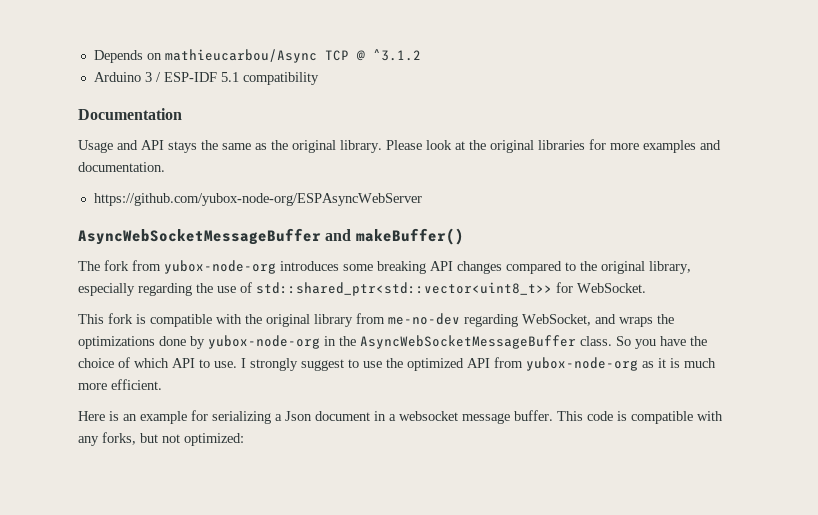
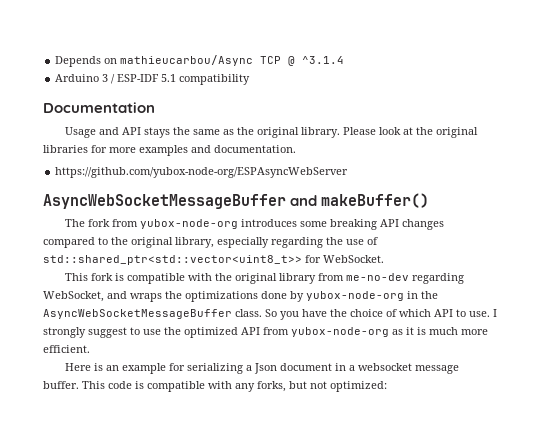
[372,49,421,61] ^3.1.2 -> [302,56,345,64] ^3.1.4

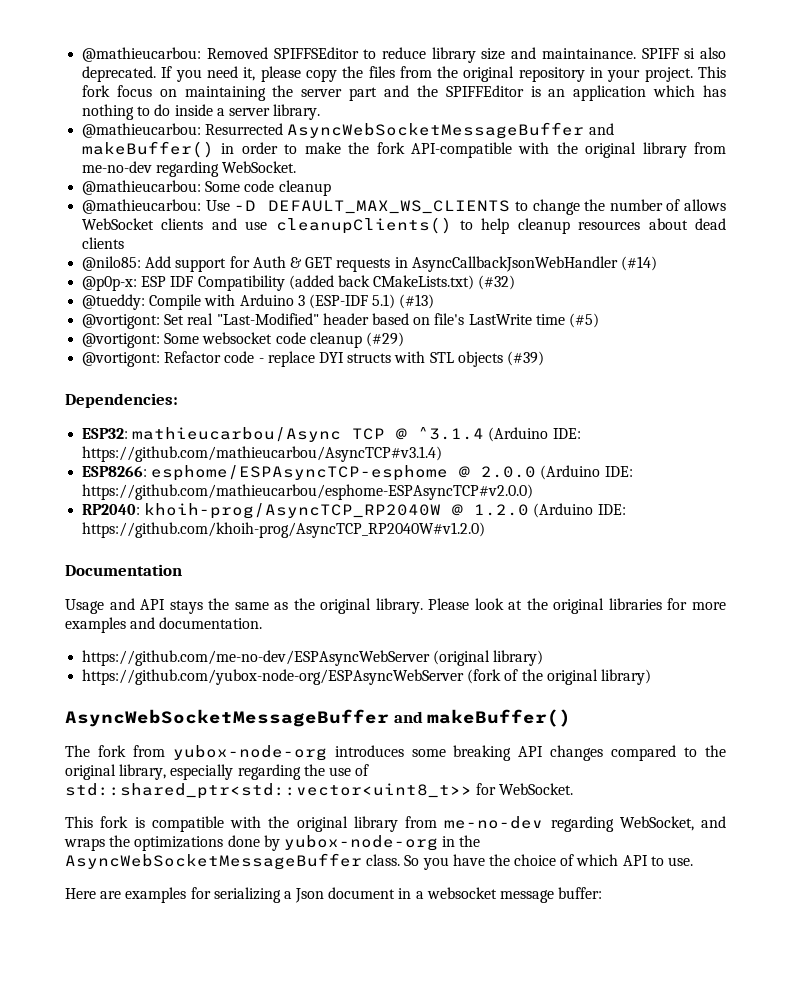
[55,55,345,67] [55,74,251,85] Depends on mathieucarbou/Async TCP @ ^3.1.4 // Arduino 3 / ESP-IDF 5.1 compatibility -> [82,47,727,63] [82,66,726,82] [82,85,727,101] [82,104,321,120] [82,122,614,139] [82,141,727,158] [82,161,297,177] [82,180,331,196] [82,199,727,215] [82,217,726,234] [82,237,125,249] [82,256,657,272] [82,275,516,291] [82,294,435,310] [82,313,599,329] [82,332,404,348] [82,351,544,367] [65,393,178,408] [82,427,581,442] [82,446,443,462] [82,465,633,481] [82,484,534,500] [82,503,626,519] [82,522,486,538] @mathieucarbou: Removed SPIFFSEditor to reduce library size and maintainance. SPIFF si also deprecated. If you need it, please copy the files from the original repository in your project. This fork focus on maintaining the server part and the SPIFFEditor is an application which has nothing to do inside a server library. // @mathieucarbou: Resurrected AsyncWebSocketMessageBuffer and makeBuffer() in order to make the fork API-compatible with the original library from me-no-dev regarding WebSocket. // @mathieucarbou: Some code cleanup // @mathieucarbou: Use -D DEFAULT_MAX_WS_CLIENTS to change the number of allows WebSocket clients and use cleanupClients() to help cleanup resources about dead clients // @nilo85: Add support for Auth & GET requests in AsyncCallbackJsonWebHandler (#14) // @p0p-x: ESP IDF Compatibility (added back CMakeLists.txt) (#32) // @tueddy: Compile with Arduino 3 (ESP-IDF 5.1) (#13) // @vortigont: Set real "Last-Modified" header based on file's LastWrite time (#5) // @vortigont: Some websocket code cleanup (#29) // @vortigont: Refactor code - replace DYI structs with STL objects (#39) // Dependencies: // ESP32: mathieucarbou/Async TCP @ ^3.1.4 (Arduino IDE: https://github.com/mathieucarbou/AsyncTCP#v3.1.4) // ESP8266: esphome/ESPAsyncTCP-esphome @ 2.0.0 (Arduino IDE: https://github.com/mathieucarbou/esphome-ESPAsyncTCP#v2.0.0) // RP2040: khoih-prog/AsyncTCP_RP2040W @ 1.2.0 (Arduino IDE: https://github.com/khoih-prog/AsyncTCP_RP2040W#v1.2.0)
[55,167,349,178] https://github.com/yubox-node-org/ESPAsyncWebServer -> [82,650,544,666] [82,669,651,685] https://github.com/me-no-dev/ESPAsyncWebServer (original library) // https://github.com/yubox-node-org/ESPAsyncWebServer (fork of the original library)
[493,309,497,317] [43,327,488,338] [43,345,90,353] [65,363,167,374] I strongly suggest to use the optimized API from yubox-node-org as it is much more efficient. // Here is an example -> [65,887,187,903] // Here are examples
[43,381,387,392] buffer. This code is compatible with any forks, but not optimized: -> [558,887,603,899] buffer:

